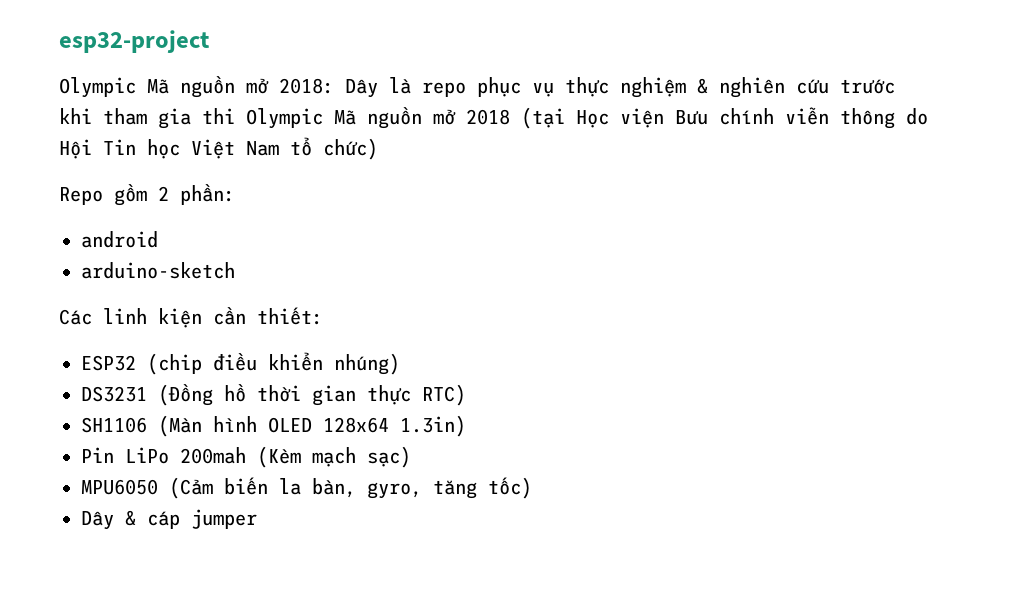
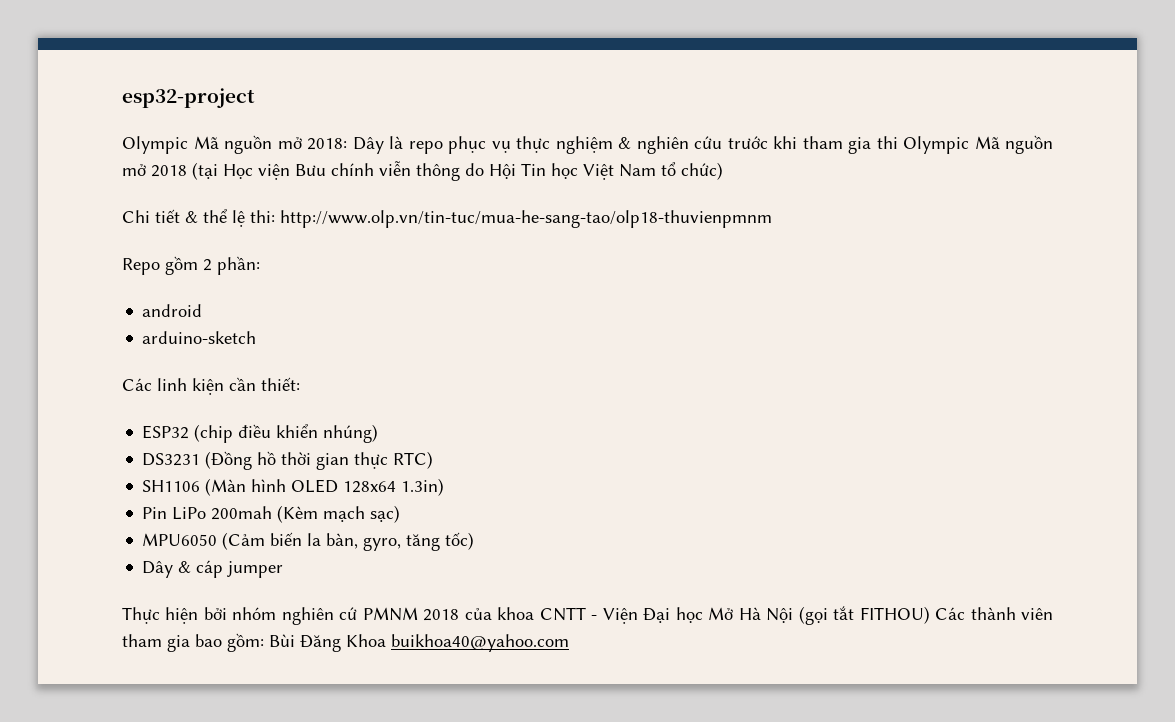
(378, 149) none -> [122,209,772,228] // Chi tiết & thể lệ thi: http://www.olp.vn/tin-tuc/mua-he-sang-tao/olp18-thuvienpmnm
(257, 519) none -> [122,606,1054,625] [122,633,569,652] // Thực hiện bởi nhóm nghiên cứ PMNM 2018 của khoa CNTT - Viện Đại học Mở Hà Nội (gọi tắt FITHOU) Các thành viên tham gia bao gồm: Bùi Đăng Khoa buikhoa40@yahoo.com

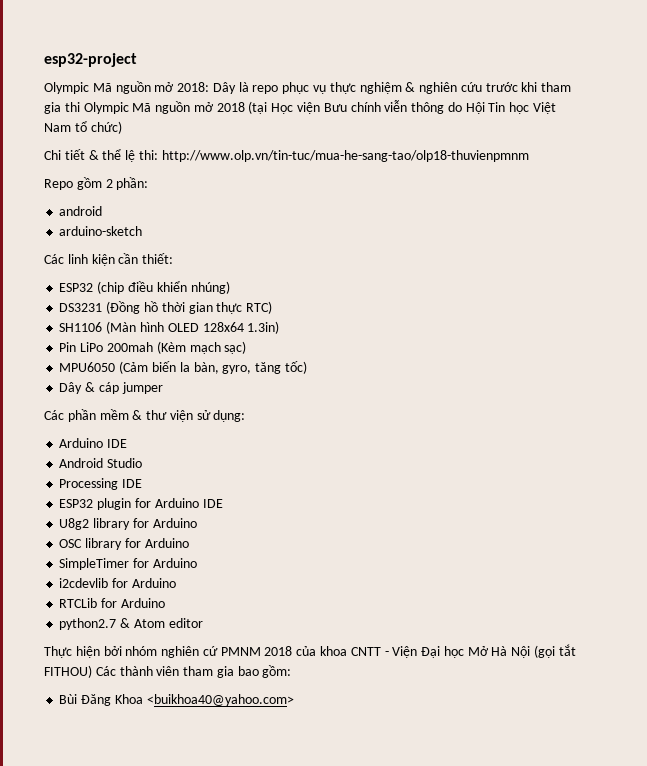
(284, 569) none -> [44,409,246,422] [59,438,128,448] [59,458,143,468] [59,478,143,490] [59,498,223,510] [59,518,197,530] [59,538,189,550] [59,558,197,570] [59,578,176,588] [59,598,165,608] [59,618,203,630] // Các phần mềm & thư viện sử dụng: // Arduino IDE // Android Studio // Processing IDE // ESP32 plugin for Arduino IDE // U8g2 library for Arduino // OSC library for Arduino // SimpleTimer for Arduino // i2cdevlib for Arduino // RTCLib for Arduino // python2.7 & Atom editor
(264, 642) none -> (292, 671) //
[391,634,569,652] buikhoa40@yahoo.com -> [146,694,294,706] <buikhoa40@yahoo.com>

